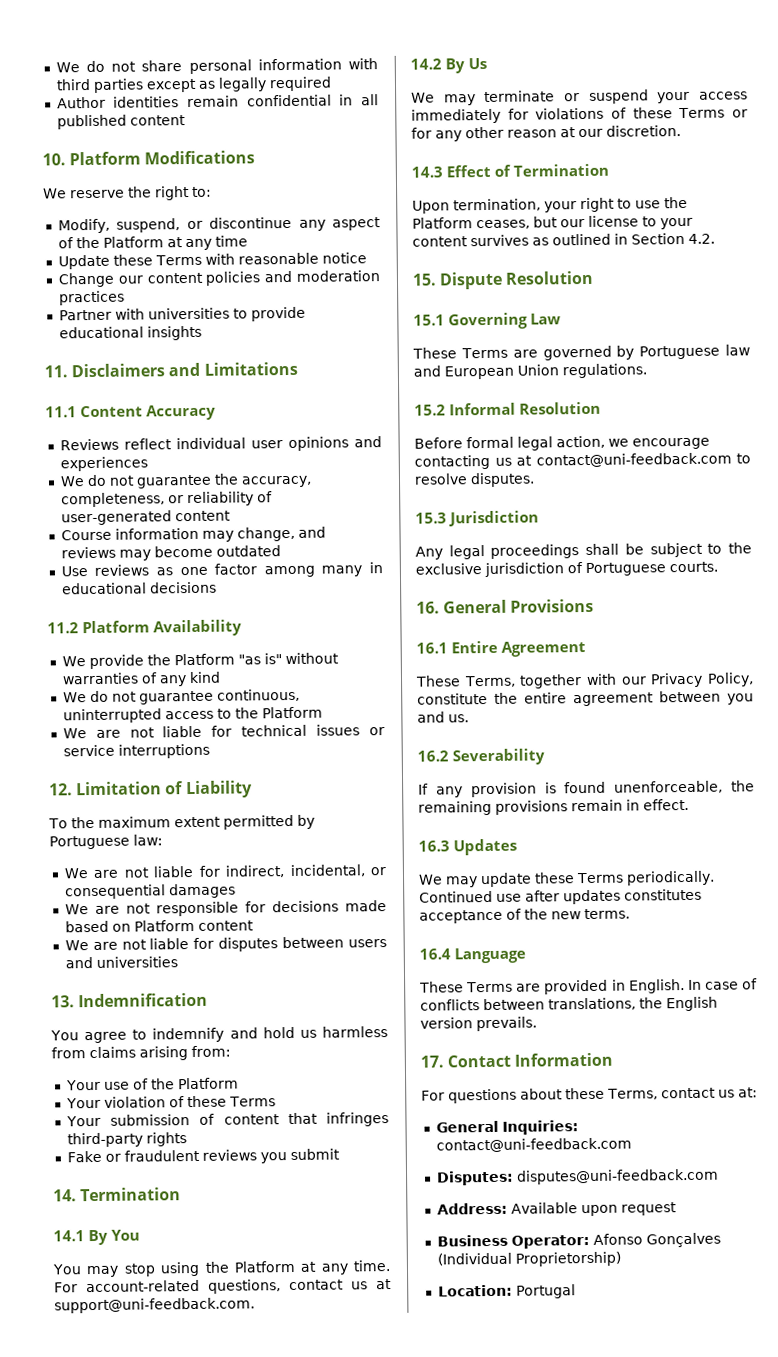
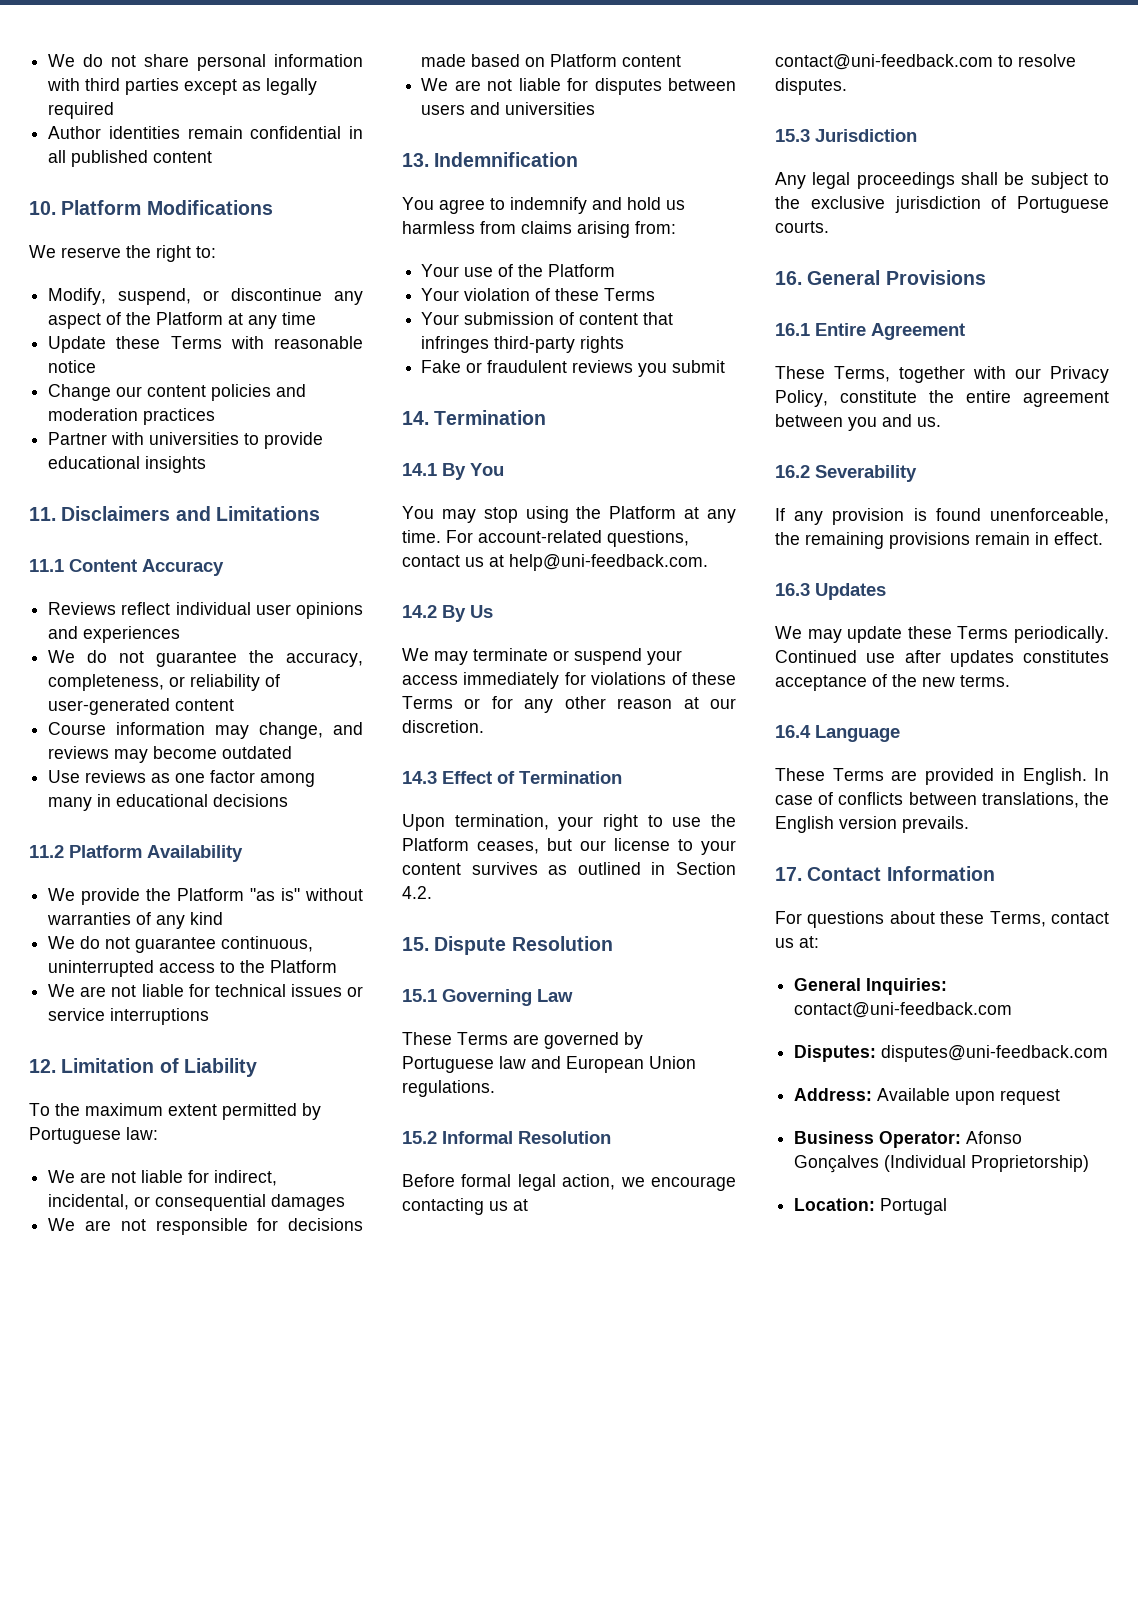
[54,1297,255,1314] support@uni-feedback.com. -> [509,554,708,571] help@uni-feedback.com.

